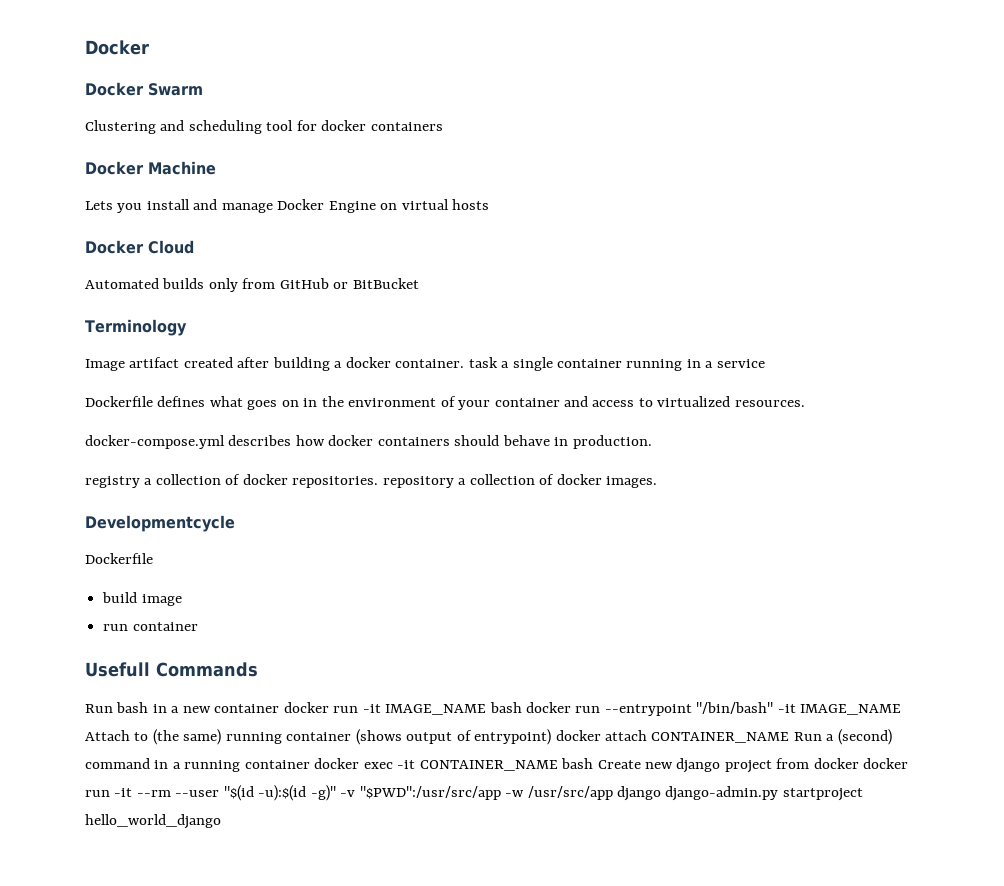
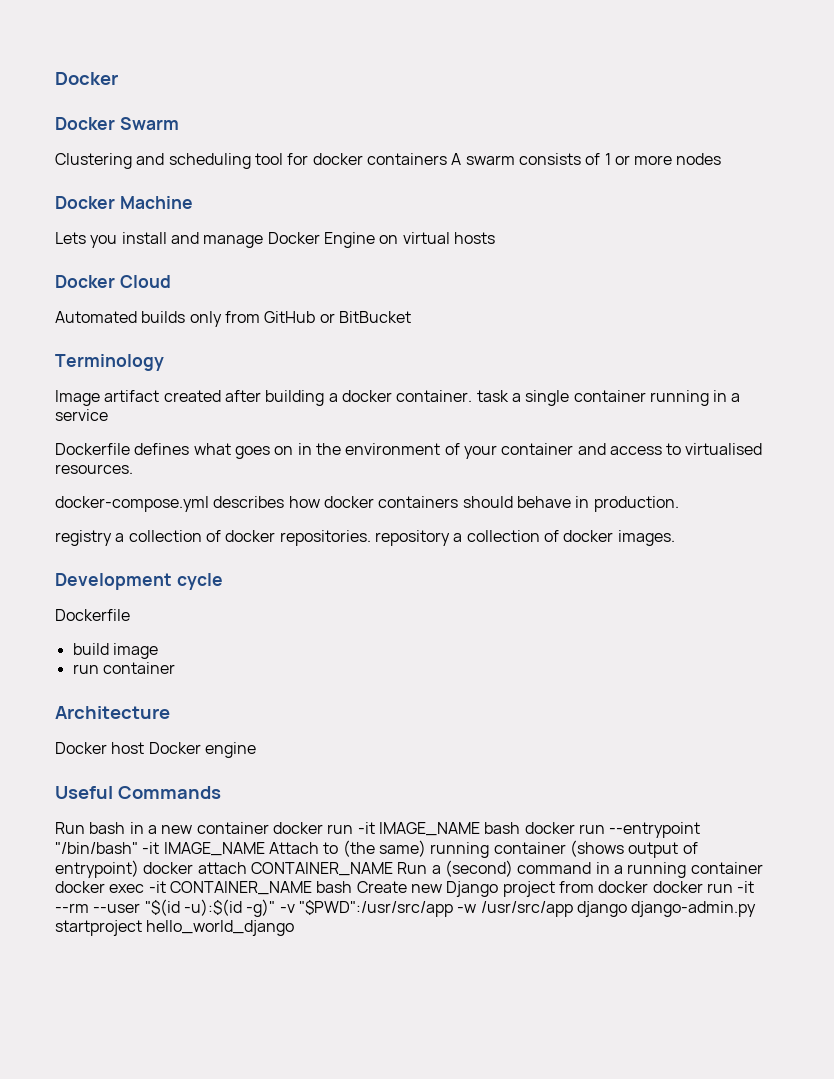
(443, 126) none -> [451,153,722,165] A swarm consists of 1 or more nodes
[657,396,731,407] virtualized -> [685,443,763,455] virtualised
[85,515,235,532] Developmentcycle -> [55,573,223,590] Development cycle
[85,662,150,677] Usefull -> [55,706,170,719] [55,742,256,758] [55,786,113,799] Architecture // Docker host Docker engine // Useful
[676,758,721,773] django -> [446,881,499,897] Django

